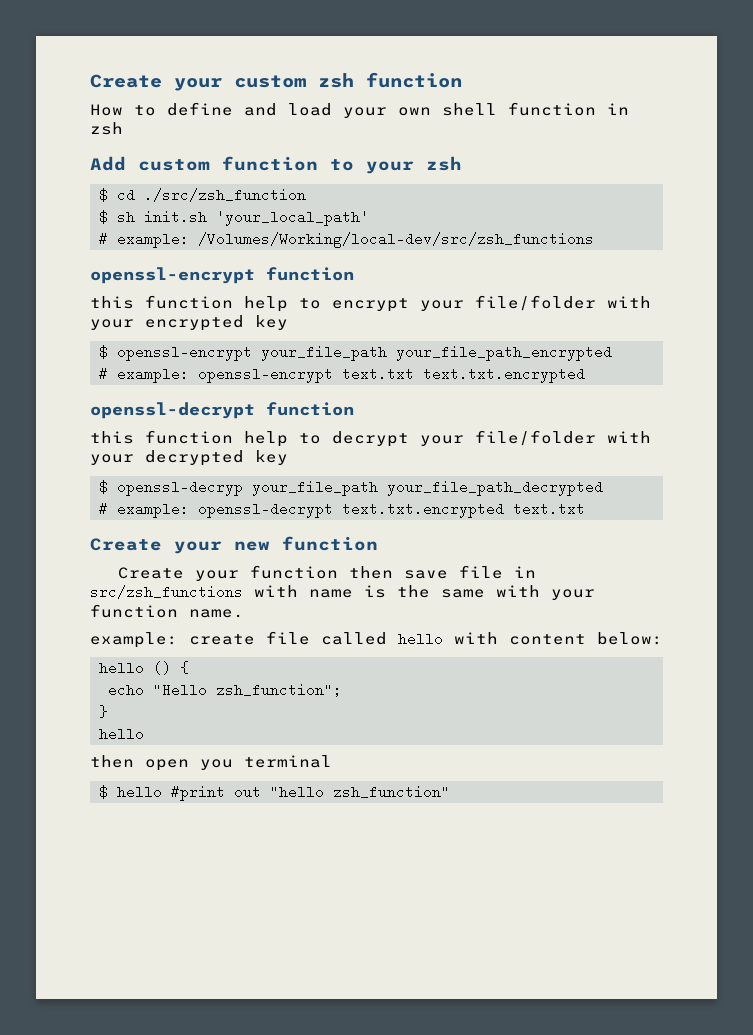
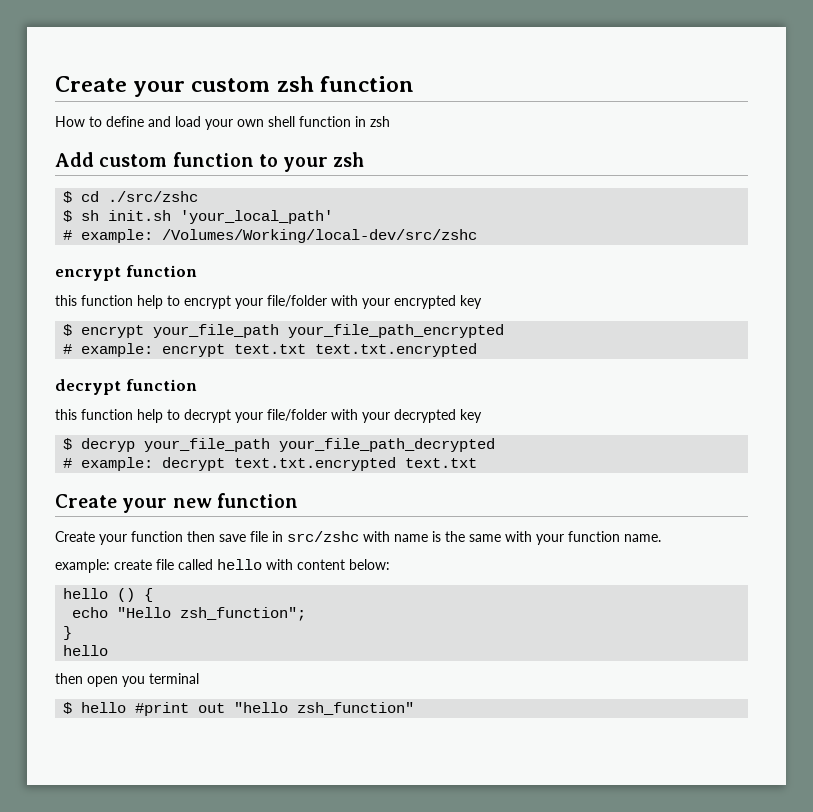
[144,188,306,202] ./src/zsh_function -> [108,191,199,202] ./src/zshc
[198,232,594,248] [90,267,255,284] /Volumes/Working/local-dev/src/zsh_functions // openssl-encrypt -> [162,229,478,243] [55,267,121,281] /Volumes/Working/local-dev/src/zshc // encrypt
[117,345,252,361] openssl-encrypt -> [81,325,145,338] encrypt
[198,367,333,383] openssl-encrypt -> [162,344,226,357] encrypt
[90,402,255,419] openssl-decrypt -> [55,379,121,395] decrypt
[117,480,243,496] openssl-decryp -> [81,438,136,452] decryp
[198,502,333,518] openssl-decrypt -> [162,457,226,471] decrypt
[90,585,243,599] src/zsh_functions -> [287,531,359,542] src/zshc

